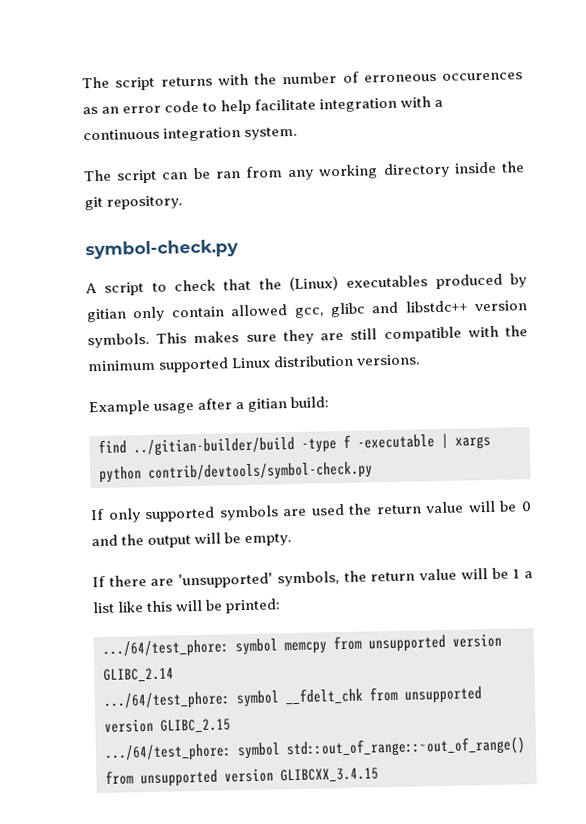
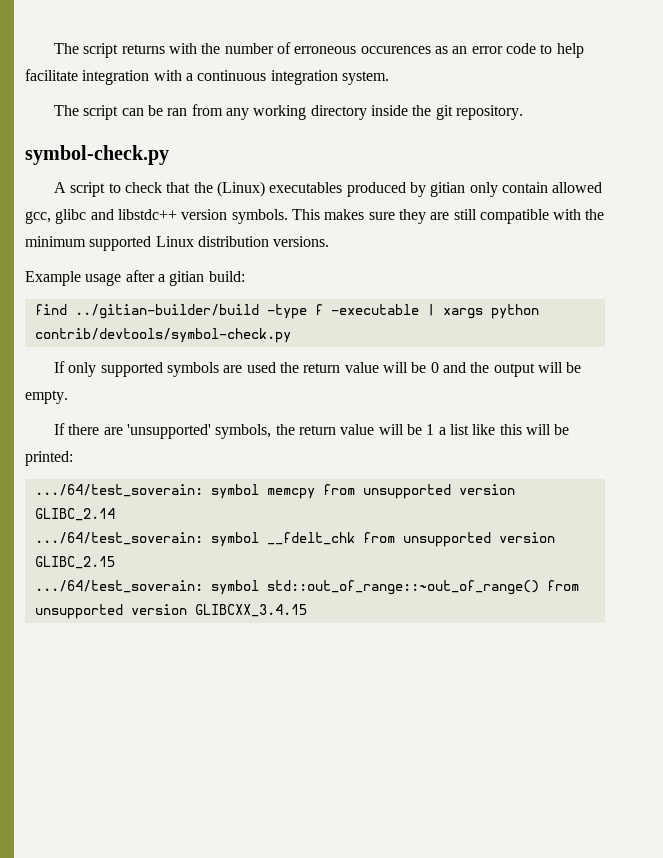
[102,639,229,658] .../64/test_phore: -> [34,484,203,497] .../64/test_soverain:
[103,691,231,710] .../64/test_phore: -> [34,532,203,545] .../64/test_soverain:
[104,743,232,762] .../64/test_phore: -> [34,580,203,593] .../64/test_soverain:

